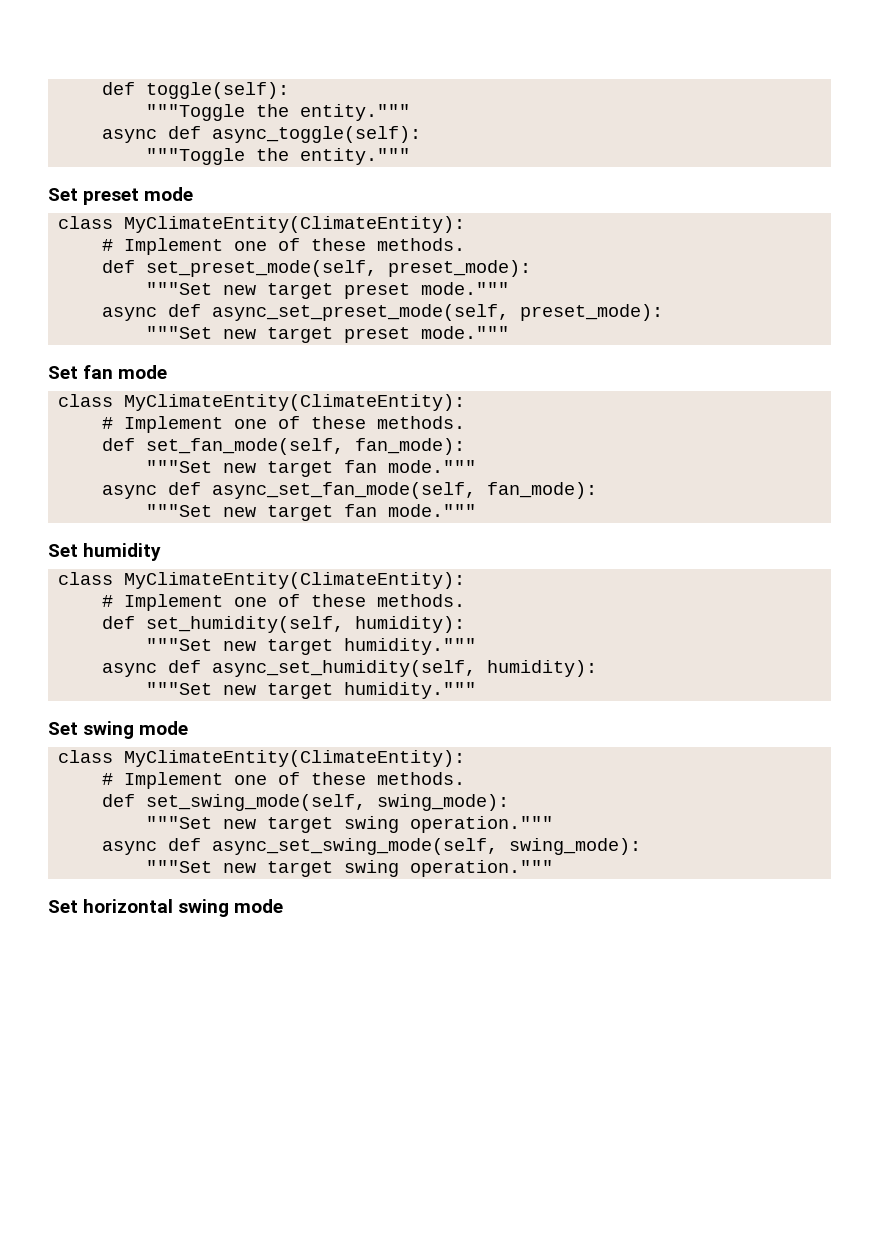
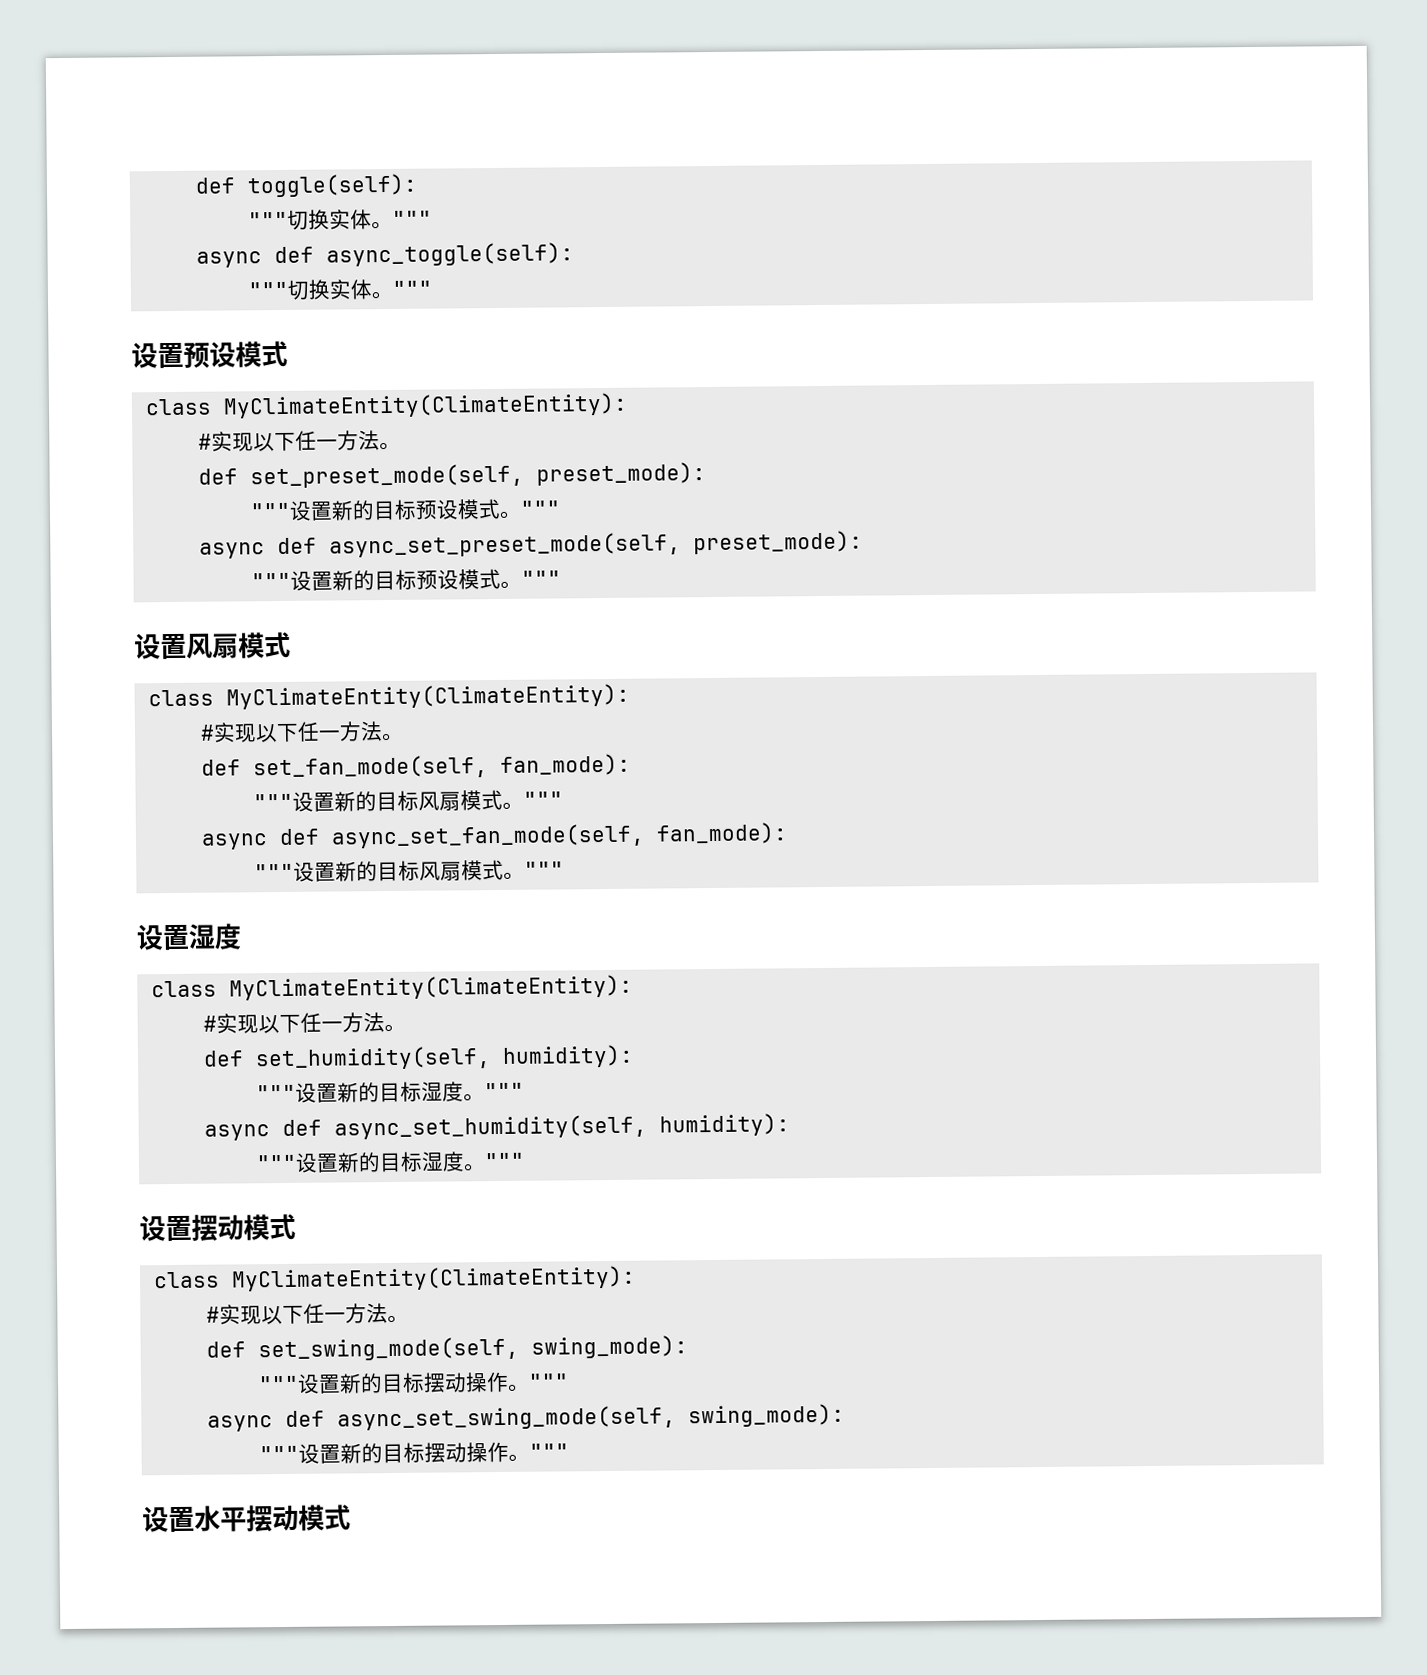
[146,104,411,121] """Toggle the entity.""" -> [247,209,432,230] """切换实体。"""
[146,148,411,165] [48,187,194,205] [58,216,466,233] [102,238,466,255] [102,260,532,277] [146,282,510,299] [102,304,664,321] [146,326,510,343] [48,365,168,379] [58,394,466,411] [102,416,466,433] [102,438,466,455] [146,460,477,477] [102,482,598,499] [146,504,477,521] [48,543,162,561] [58,572,466,589] [102,594,466,611] [102,616,466,633] [146,638,477,655] [102,660,598,677] [146,682,477,699] [48,721,189,739] [58,750,466,767] [102,772,466,789] [102,794,510,811] [146,816,554,833] [102,838,642,855] [146,860,554,877] [48,899,284,917] """Toggle the entity.""" // Set preset mode // class MyClimateEntity(ClimateEntity): // # Implement one of these methods. // def set_preset_mode(self, preset_mode): // """Set new target preset mode.""" // async def async_set_preset_mode(self, preset_mode): // """Set new target preset mode.""" // Set fan mode // class MyClimateEntity(ClimateEntity): // # Implement one of these methods. // def set_fan_mode(self, fan_mode): // """Set new target fan mode.""" // async def async_set_fan_mode(self, fan_mode): // """Set new target fan mode.""" // Set humidity // class MyClimateEntity(ClimateEntity): // # Implement one of these methods. // def set_humidity(self, humidity): // """Set new target humidity.""" // async def async_set_humidity(self, humidity): // """Set new target humidity.""" // Set swing mode // class MyClimateEntity(ClimateEntity): // # Implement one of these methods. // def set_swing_mode(self, swing_mode): // """Set new target swing operation.""" // async def async_set_swing_mode(self, swing_mode): // """Set new target swing operation.""" // Set horizontal swing mode -> [247,279,432,300] [131,340,288,369] [144,392,628,419] [197,430,401,452] [197,462,706,489] [249,498,561,521] [198,530,863,559] [250,568,561,591] [134,631,291,660] [147,683,630,710] [199,721,404,743] [200,753,631,780] [252,789,563,812] [200,822,788,850] [253,859,564,882] [136,923,242,951] [150,974,633,1001] [202,1012,406,1034] [202,1044,634,1071] [255,1081,524,1103] [203,1113,790,1141] [255,1151,525,1173] [139,1213,296,1242] [152,1265,636,1292] [205,1303,409,1325] [205,1335,688,1362] [257,1371,569,1394] [206,1403,845,1432] [258,1441,569,1464] [142,1504,351,1533] """切换实体。""" // 设置预设模式 // class MyClimateEntity(ClimateEntity): // #实现以下任一方法。 // def set_preset_mode(self, preset_mode): // """设置新的目标预设模式。""" // async def async_set_preset_mode(self, preset_mode): // """设置新的目标预设模式。""" // 设置风扇模式 // class MyClimateEntity(ClimateEntity): // #实现以下任一方法。 // def set_fan_mode(self, fan_mode): // """设置新的目标风扇模式。""" // async def async_set_fan_mode(self, fan_mode): // """设置新的目标风扇模式。""" // 设置湿度 // class MyClimateEntity(ClimateEntity): // #实现以下任一方法。 // def set_humidity(self, humidity): // """设置新的目标湿度。""" // async def async_set_humidity(self, humidity): // """设置新的目标湿度。""" // 设置摆动模式 // class MyClimateEntity(ClimateEntity): // #实现以下任一方法。 // def set_swing_mode(self, swing_mode): // """设置新的目标摆动操作。""" // async def async_set_swing_mode(self, swing_mode): // """设置新的目标摆动操作。""" // 设置水平摆动模式

